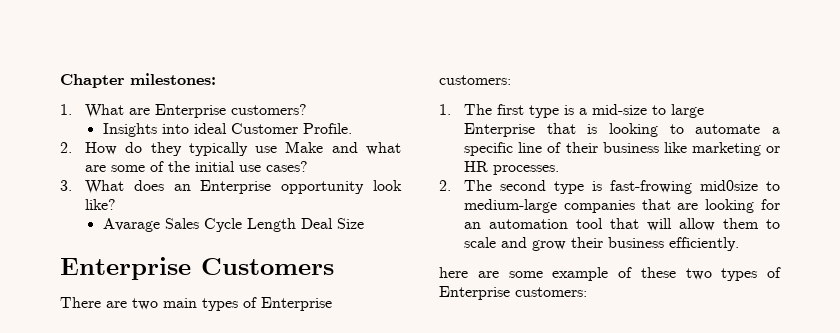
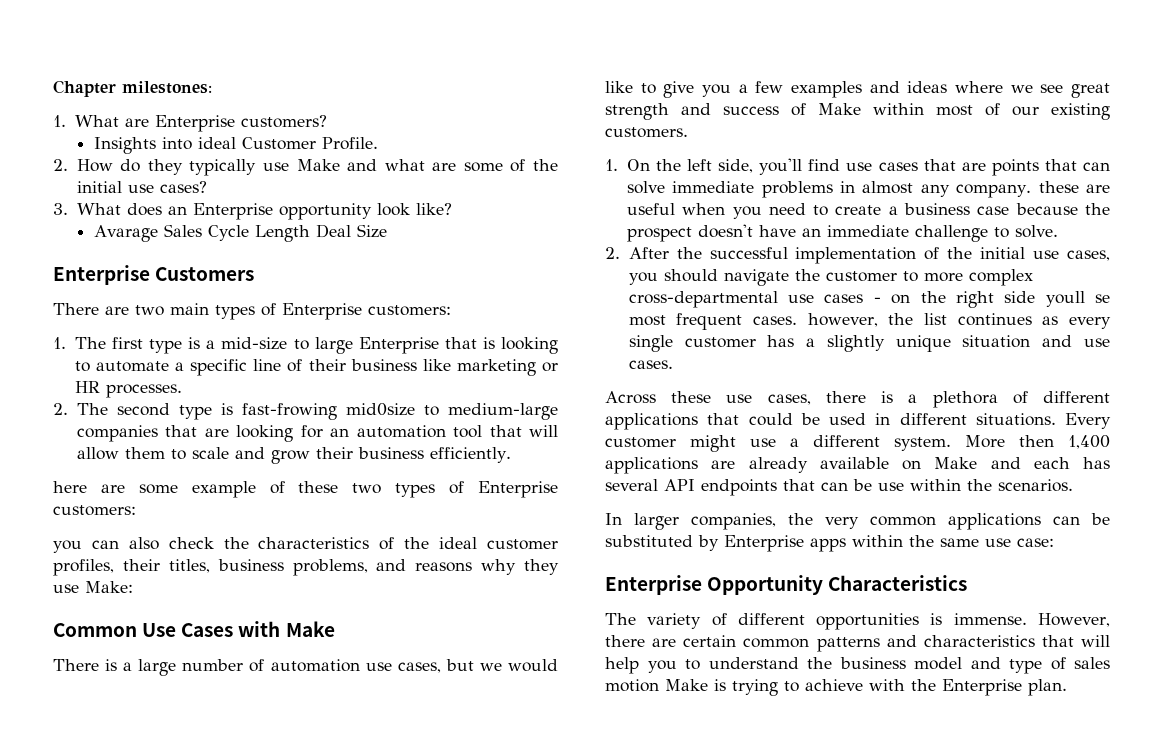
(587, 292) none -> [53,537,559,553] [53,559,559,576] [53,581,133,593] [53,621,335,637] [53,659,558,676] [605,81,1110,98] [605,103,1110,120] [605,127,688,138] [605,158,1110,176] [626,181,1110,198] [626,203,1110,219] [626,224,1058,242] [605,247,1110,264] [628,269,1033,286] [628,291,1110,308] [628,313,1111,330] [628,335,1110,352] [628,360,673,369] [605,391,1110,408] [605,413,1111,430] [605,435,1110,452] [605,457,1110,474] [605,479,1073,496] [605,513,1110,530] [605,535,1054,552] [605,575,968,595] [605,613,1110,630] [605,635,1110,652] [605,657,1110,674] [605,679,1067,696] // you can also check the characteristics of the ideal customer profiles, their titles, business problems, and reasons why they use Make: // Common Use Cases with Make // There is a large number of automation use cases, but we would like to give you a few examples and ideas where we see great strength and success of Make within most of our existing customers. // 1. On the left side, you'll find use cases that are points that can solve immediate problems in almost any company. these are useful when you need to create a business case because the prospect doesn't have an immediate challenge to solve. // 2. After the successful implementation of the initial use cases, you should navigate the customer to more complex cross-departmental use cases - on the right side youll se most frequent cases. however, the list continues as every single customer has a slightly unique situation and use cases. // Across these use cases, there is a plethora of different applications that could be used in different situations. Every customer might use a different system. More then 1,400 applications are already available on Make and each has several API endpoints that can be use within the scenarios. // In larger companies, the very common applications can be substituted by Enterprise apps within the same use case: // Enterprise Opportunity Characteristics // The variety of different opportunities is immense. However, there are certain common patterns and characteristics that will help you to understand the business model and type of sales motion Make is trying to achieve with the Enterprise plan.

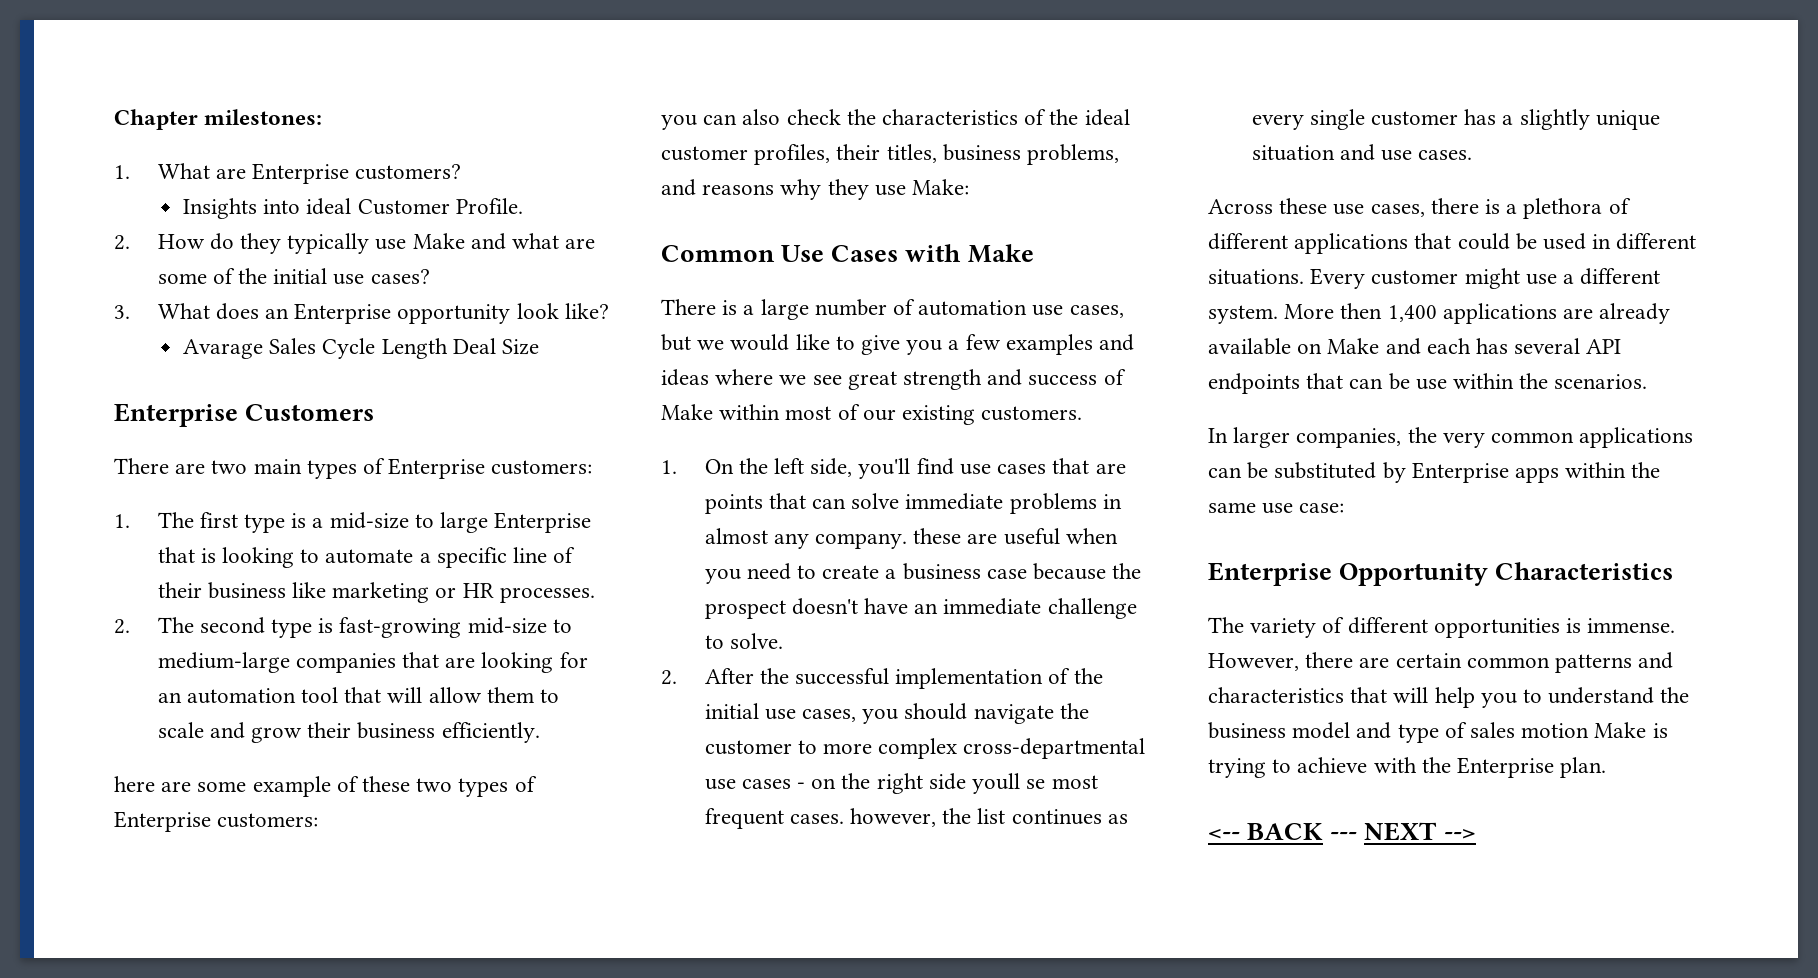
[241,403,415,420] fast-frowing mid0size -> [339,617,547,638] fast-growing mid-size
(1067, 687) none -> [1208,822,1476,841] // <-- BACK --- NEXT -->

